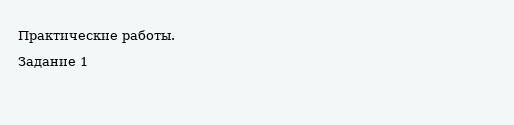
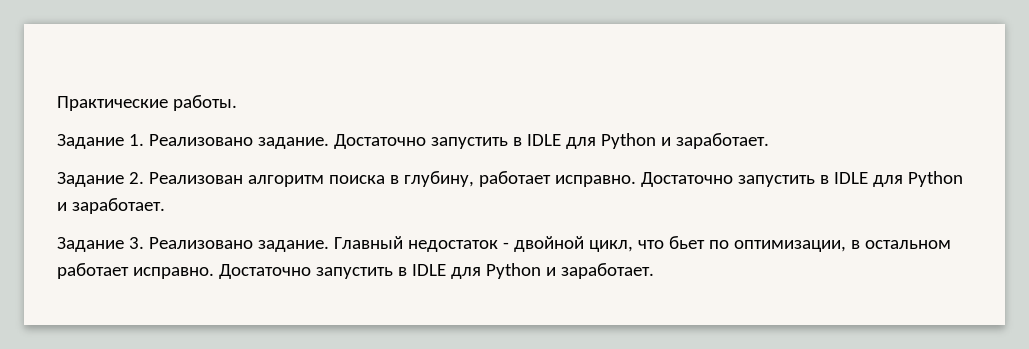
[80,57,88,66] 1 -> [128,133,769,149] [57,171,963,187] [57,198,165,214] [57,236,951,252] [57,263,654,279] 1. Реализовано задание. Достаточно запустить в IDLE для Python и заработает. // Задание 2. Реализован алгоритм поиска в глубину, работает исправно. Достаточно запустить в IDLE для Python и заработает. // Задание 3. Реализовано задание. Главный недостаток - двойной цикл, что бьет по оптимизации, в остальном работает исправно. Достаточно запустить в IDLE для Python и заработает.

